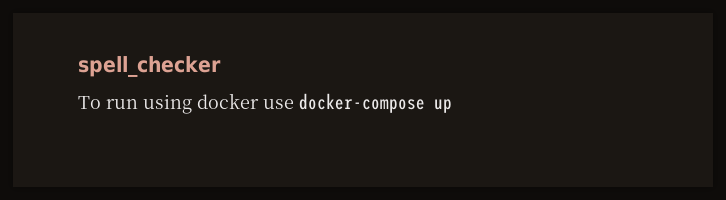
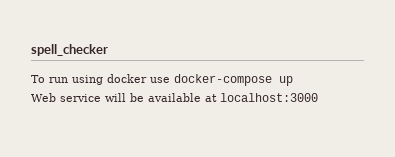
(452, 106) none -> [31,93,318,102] // Web service will be available at localhost:3000

